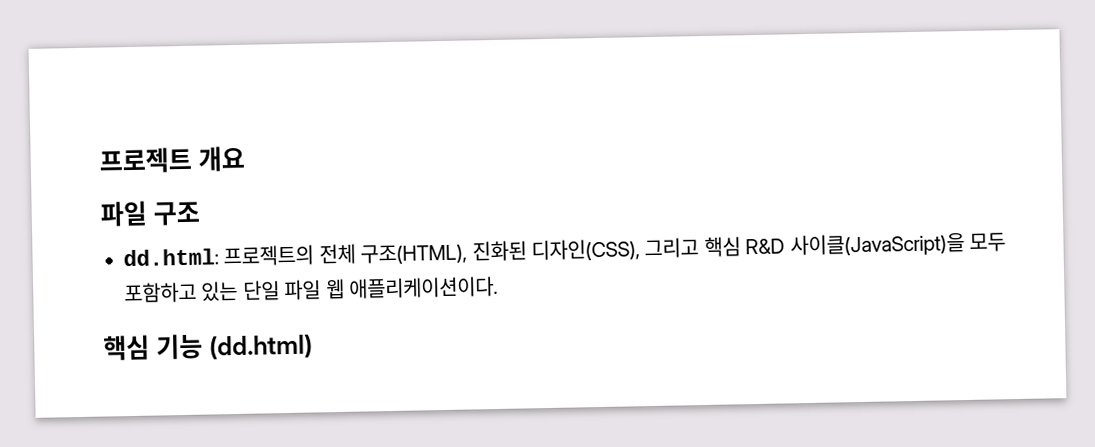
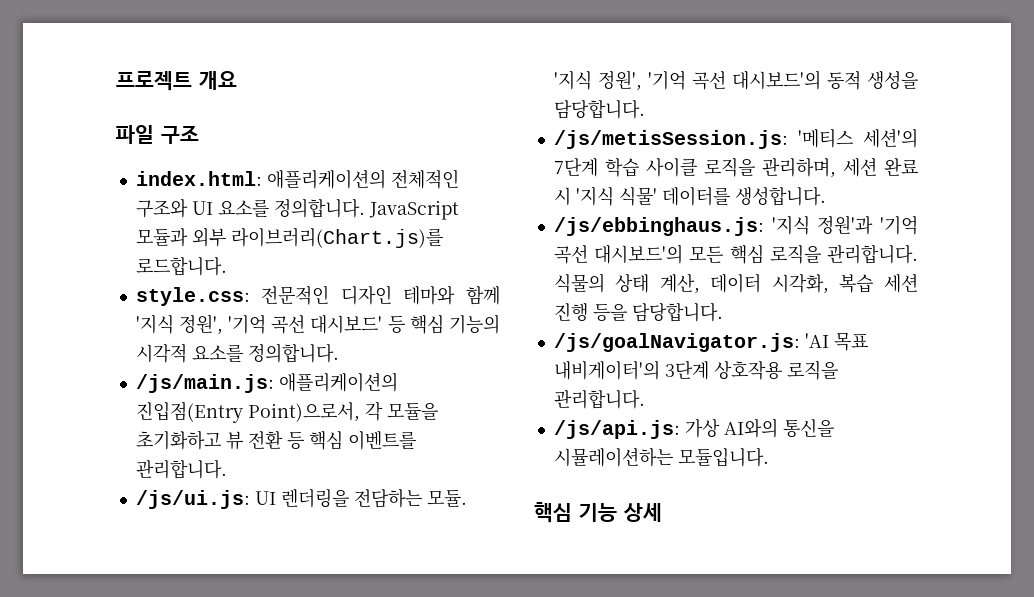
[123,232,1006,267] [124,275,498,304] dd.html: 프로젝트의 전체 구조(HTML), 진화된 디자인(CSS), 그리고 핵심 R&D 사이클(JavaScript)을 모두 포함하고 있는 단일 파일 웹 애플리케이션이다. -> [135,169,459,189] [135,198,459,220] [135,227,443,248] [135,256,227,276] [135,285,501,306] [135,314,500,335] [135,343,339,363] [135,372,398,393] [135,402,438,423] [135,431,416,450] [135,459,227,479] [135,489,467,509] [553,70,918,91] [553,99,645,119] [553,128,918,149] [553,158,918,178] [553,186,826,206] [553,215,918,236] [553,244,918,264] [553,273,918,294] [553,302,723,322] [553,332,868,352] [553,360,838,380] [553,389,645,409] [553,418,834,439] [553,447,769,467] index.html: 애플리케이션의 전체적인 구조와 UI 요소를 정의합니다. JavaScript 모듈과 외부 라이브러리(Chart.js)를 로드합니다. // style.css: 전문적인 디자인 테마와 함께 '지식 정원', '기억 곡선 대시보드' 등 핵심 기능의 시각적 요소를 정의합니다. // /js/main.js: 애플리케이션의 진입점(Entry Point)으로서, 각 모듈을 초기화하고 뷰 전환 등 핵심 이벤트를 관리합니다. // /js/ui.js: UI 렌더링을 전담하는 모듈. '지식 정원', '기억 곡선 대시보드'의 동적 생성을 담당합니다. // /js/metisSession.js: '메티스 세션'의 7단계 학습 사이클 로직을 관리하며, 세션 완료 시 '지식 식물' 데이터를 생성합니다. // /js/ebbinghaus.js: '지식 정원'과 '기억 곡선 대시보드'의 모든 핵심 로직을 관리합니다. 식물의 상태 계산, 데이터 시각화, 복습 세션 진행 등을 담당합니다. // /js/goalNavigator.js: 'AI 목표 내비게이터'의 3단계 상호작용 로직을 관리합니다. // /js/api.js: 가상 AI와의 통신을 시뮬레이션하는 모듈입니다.
[208,334,313,360] (dd.html) -> [623,503,662,522] 상세

